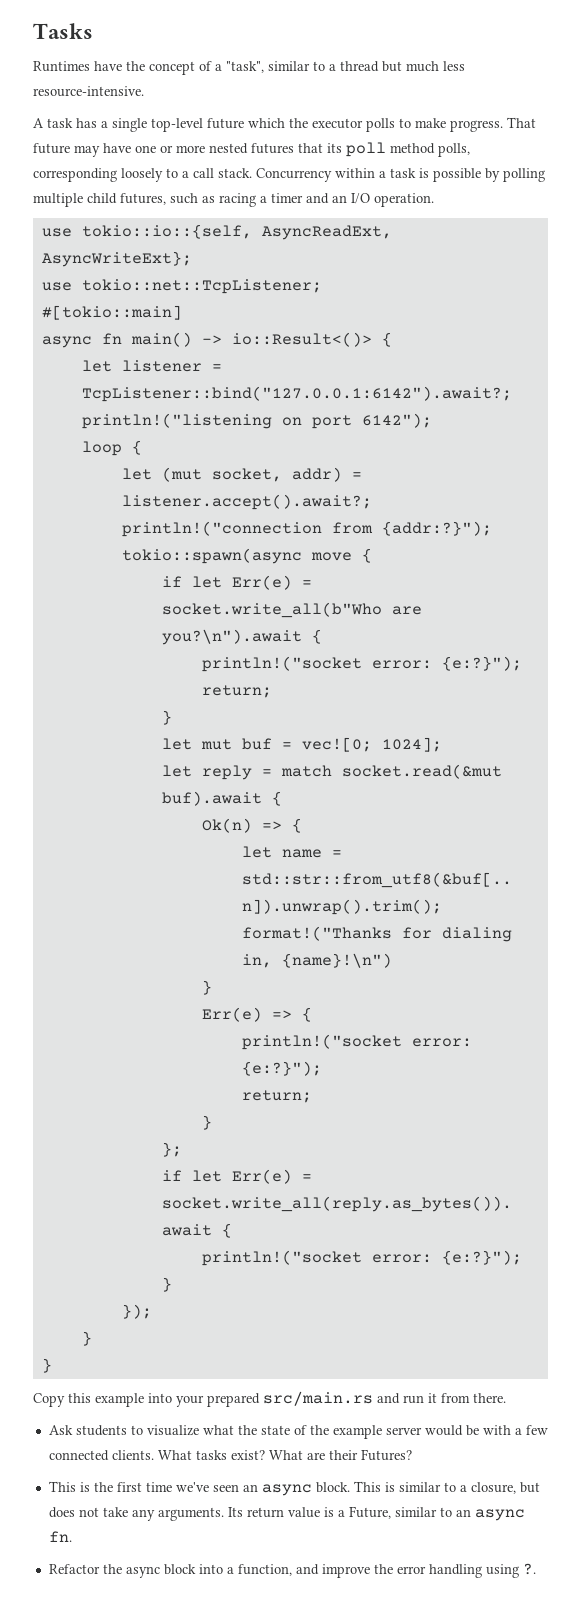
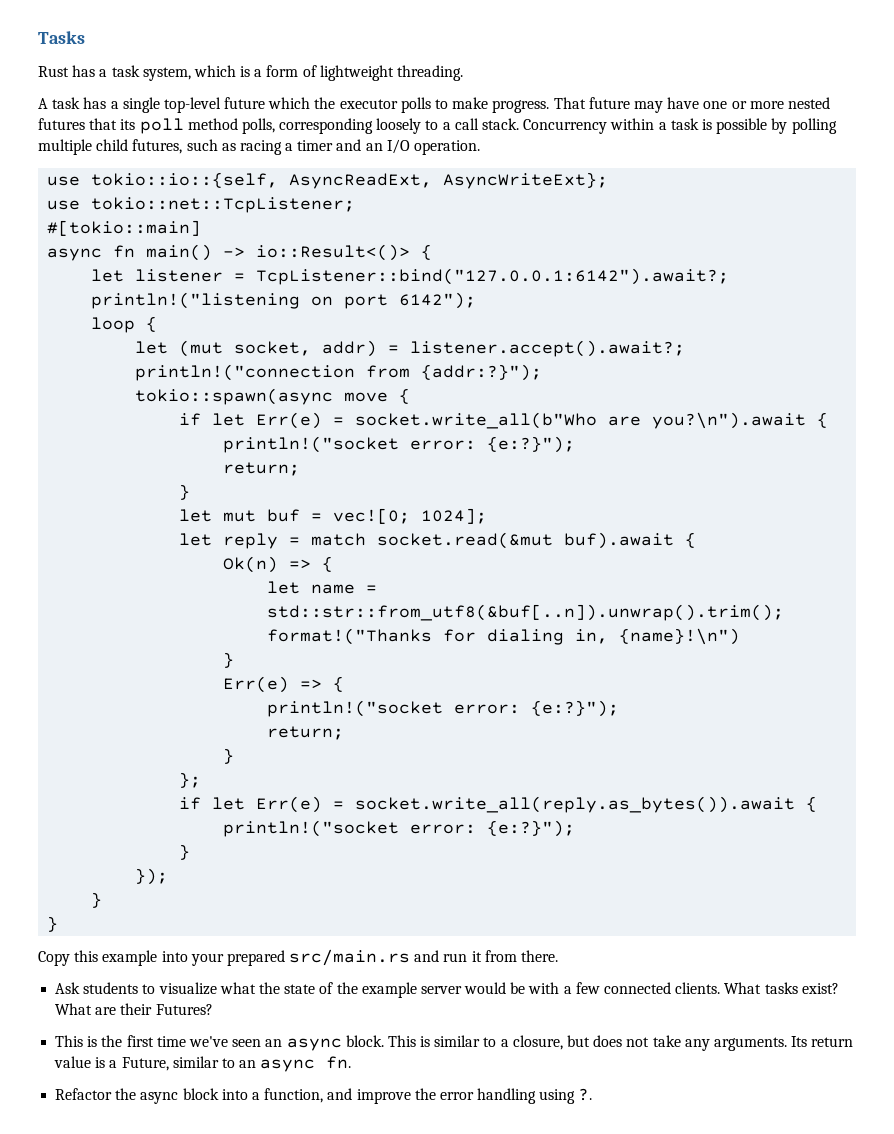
[33,61,465,75] [33,86,144,97] Runtimes have the concept of a "task", similar to a thread but much less resource-intensive. -> [38,65,464,81] Rust has a task system, which is a form of lightweight threading.

